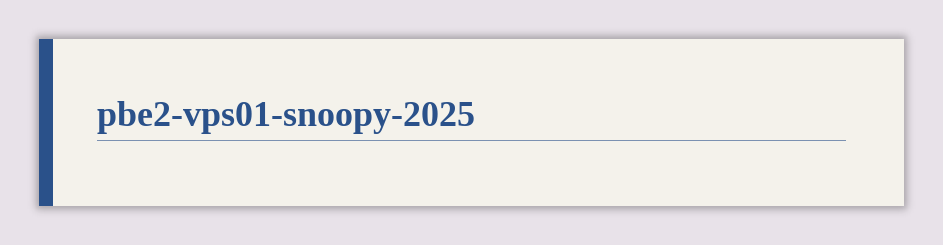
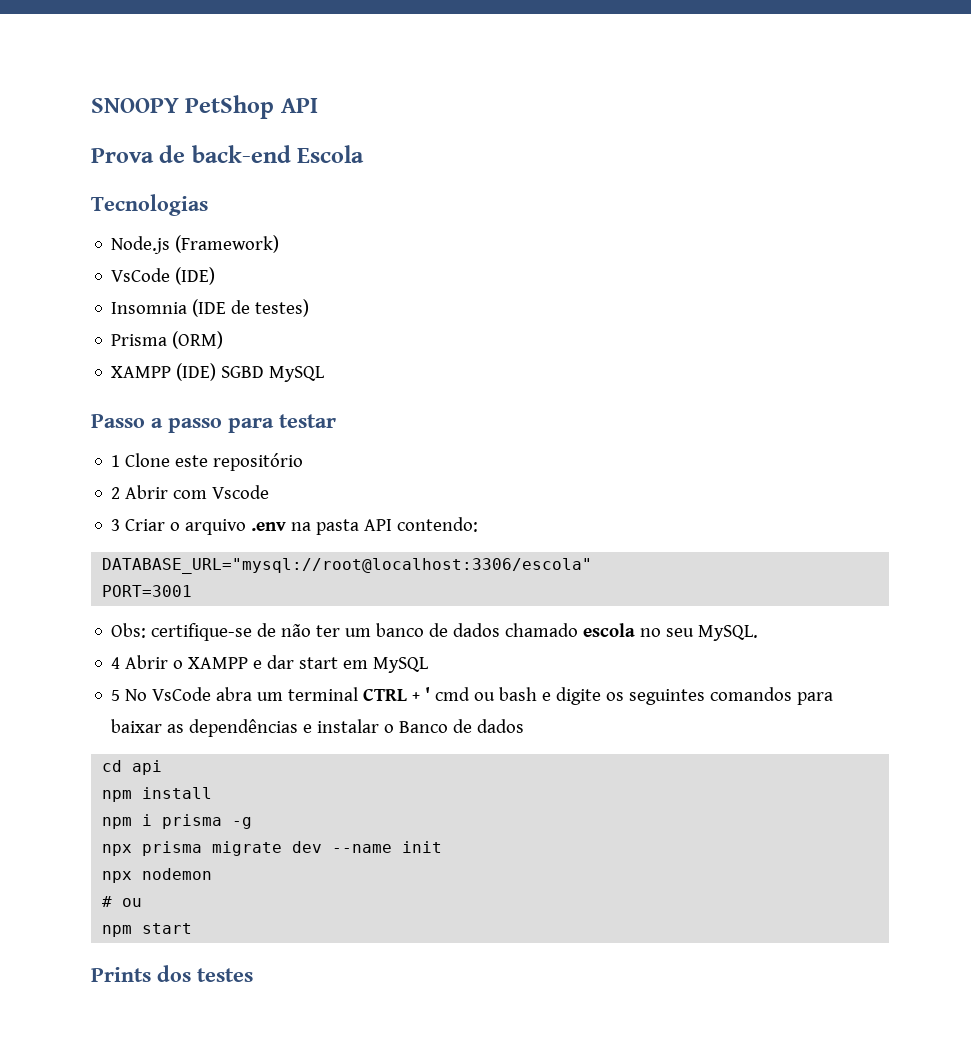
[97,101,475,134] pbe2-vps01-snoopy-2025 -> [91,95,318,119] [91,145,365,163] [91,194,208,216] [111,235,280,254] [111,267,216,285] [111,299,310,317] [111,331,224,349] [111,363,325,382] [91,414,336,433] [111,453,304,471] [111,485,270,499] [111,517,479,535] [102,558,593,574] [102,585,193,597] [111,623,759,641] [111,655,429,673] [111,687,834,705] [111,719,525,737] [102,760,163,775] [102,787,213,802] [102,814,253,829] [102,841,443,856] [102,868,213,883] [102,896,143,907] [102,923,193,937] [91,965,253,982] SNOOPY PetShop API // Prova de back-end Escola // Tecnologias // Node.js (Framework) // VsCode (IDE) // Insomnia (IDE de testes) // Prisma (ORM) // XAMPP (IDE) SGBD MySQL // Passo a passo para testar // 1 Clone este repositório // 2 Abrir com Vscode // 3 Criar o arquivo .env na pasta API contendo: // DATABASE_URL="mysql://root@localhost:3306/escola" // PORT=3001 // Obs: certifique-se de não ter um banco de dados chamado escola no seu MySQL. // 4 Abrir o XAMPP e dar start em MySQL // 5 No VsCode abra um terminal CTRL + ' cmd ou bash e digite os seguintes comandos para baixar as dependências e instalar o Banco de dados // cd api // npm install // npm i prisma -g // npx prisma migrate dev --name init // npx nodemon // # ou // npm start // Prints dos testes

